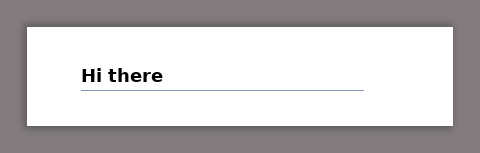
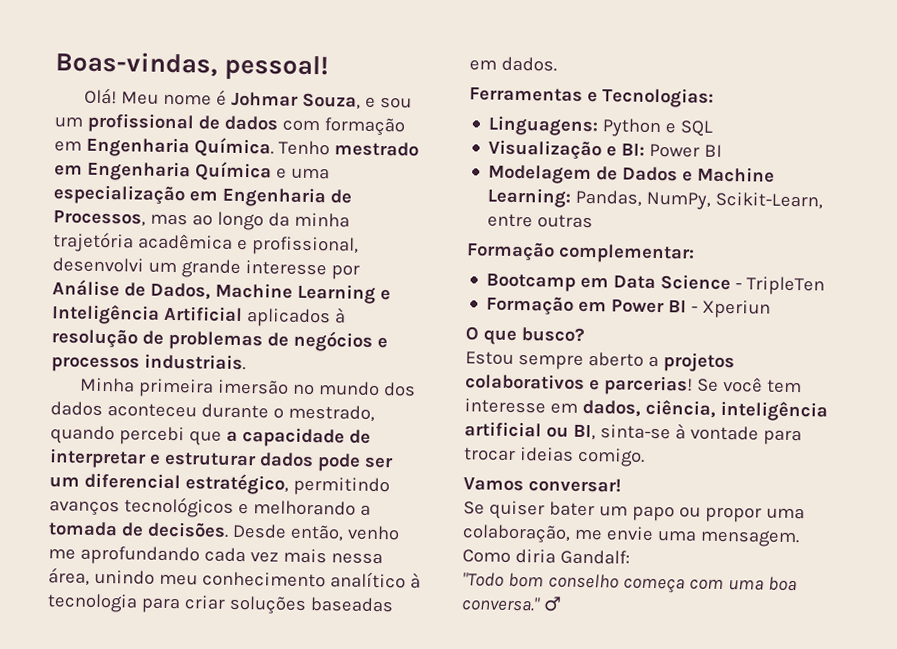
[81,68,163,82] Hi there -> [55,51,330,82] [83,87,412,110] [54,112,405,137] [54,136,419,158] [54,160,330,182] [53,184,352,208] [53,210,350,231] [53,231,359,256] [52,257,360,280] [52,279,391,304] [51,303,346,328] [51,328,388,352] [51,353,246,373] [78,377,416,398] [50,401,375,422] [50,425,371,448] [49,448,394,472] [49,472,390,497] [49,496,371,518] [48,521,400,542] [48,545,383,566] [48,567,421,589] [47,593,394,615] [469,56,557,72] [469,87,714,108] [488,115,714,138] [488,139,723,161] [488,164,776,185] [487,187,824,210] [487,213,594,229] [466,241,695,264] [486,273,826,296] [486,295,772,319] [465,326,585,345] [465,351,735,373] [465,373,802,396] [464,398,828,422] [464,421,802,446] [464,447,645,467] [463,477,621,493] [463,500,805,523] [462,524,800,548] [462,548,630,565] [462,572,797,594] [461,596,562,612] Boas-vindas, pessoal! // Olá! Meu nome é Johmar Souza, e sou um profissional de dados com formação em Engenharia Química. Tenho mestrado em Engenharia Química e uma especialização em Engenharia de Processos, mas ao longo da minha trajetória acadêmica e profissional, desenvolvi um grande interesse por Análise de Dados, Machine Learning e Inteligência Artificial aplicados à resolução de problemas de negócios e processos industriais. // Minha primeira imersão no mundo dos dados aconteceu durante o mestrado, quando percebi que a capacidade de interpretar e estruturar dados pode ser um diferencial estratégico, permitindo avanços tecnológicos e melhorando a tomada de decisões. Desde então, venho me aprofundando cada vez mais nessa área, unindo meu conhecimento analítico à tecnologia para criar soluções baseadas em dados. // Ferramentas e Tecnologias: // Linguagens: Python e SQL // Visualização e BI: Power BI // Modelagem de Dados e Machine Learning: Pandas, NumPy, Scikit-Learn, entre outras // Formação complementar: // Bootcamp em Data Science - TripleTen // Formação em Power BI - Xperiun // O que busco? // Estou sempre aberto a projetos colaborativos e parcerias! Se você tem interesse em dados, ciência, inteligência artificial ou BI, sinta-se à vontade para trocar ideias comigo. // Vamos conversar! // Se quiser bater um papo ou propor uma colaboração, me envie uma mensagem. Como diria Gandalf: // "Todo bom conselho começa com uma boa conversa." ♂

